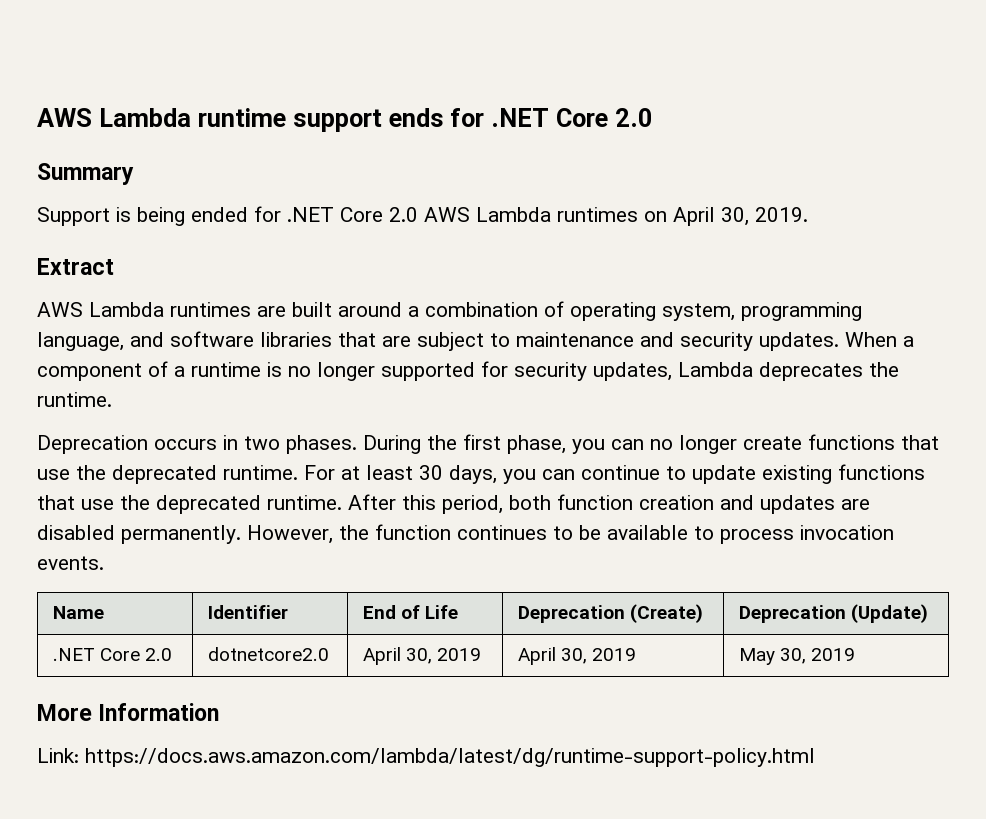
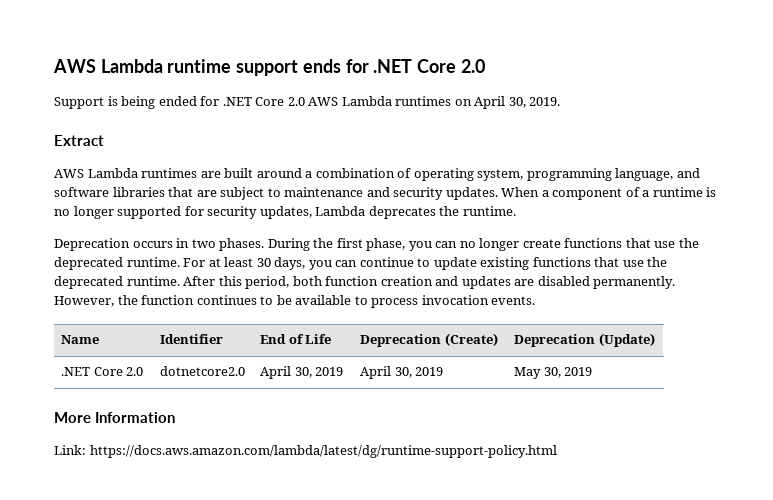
[37,163,134,185] // Summary -> (485, 66) none

